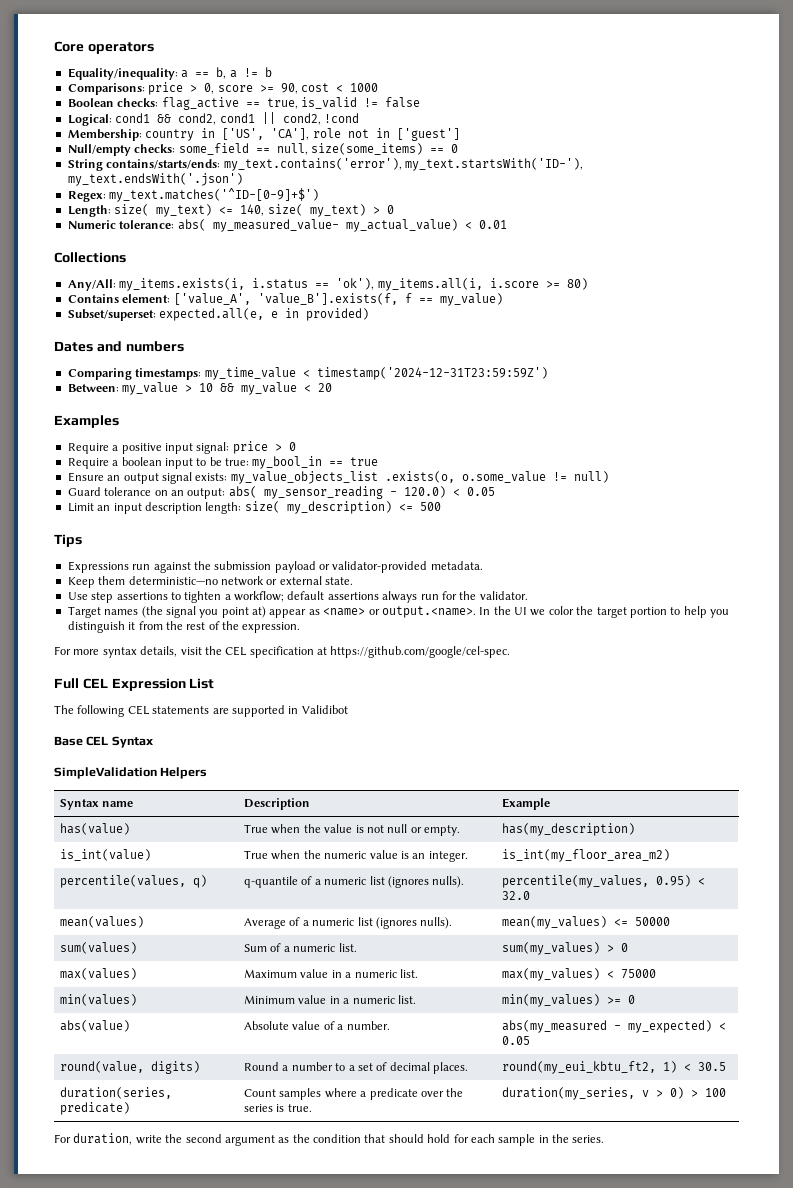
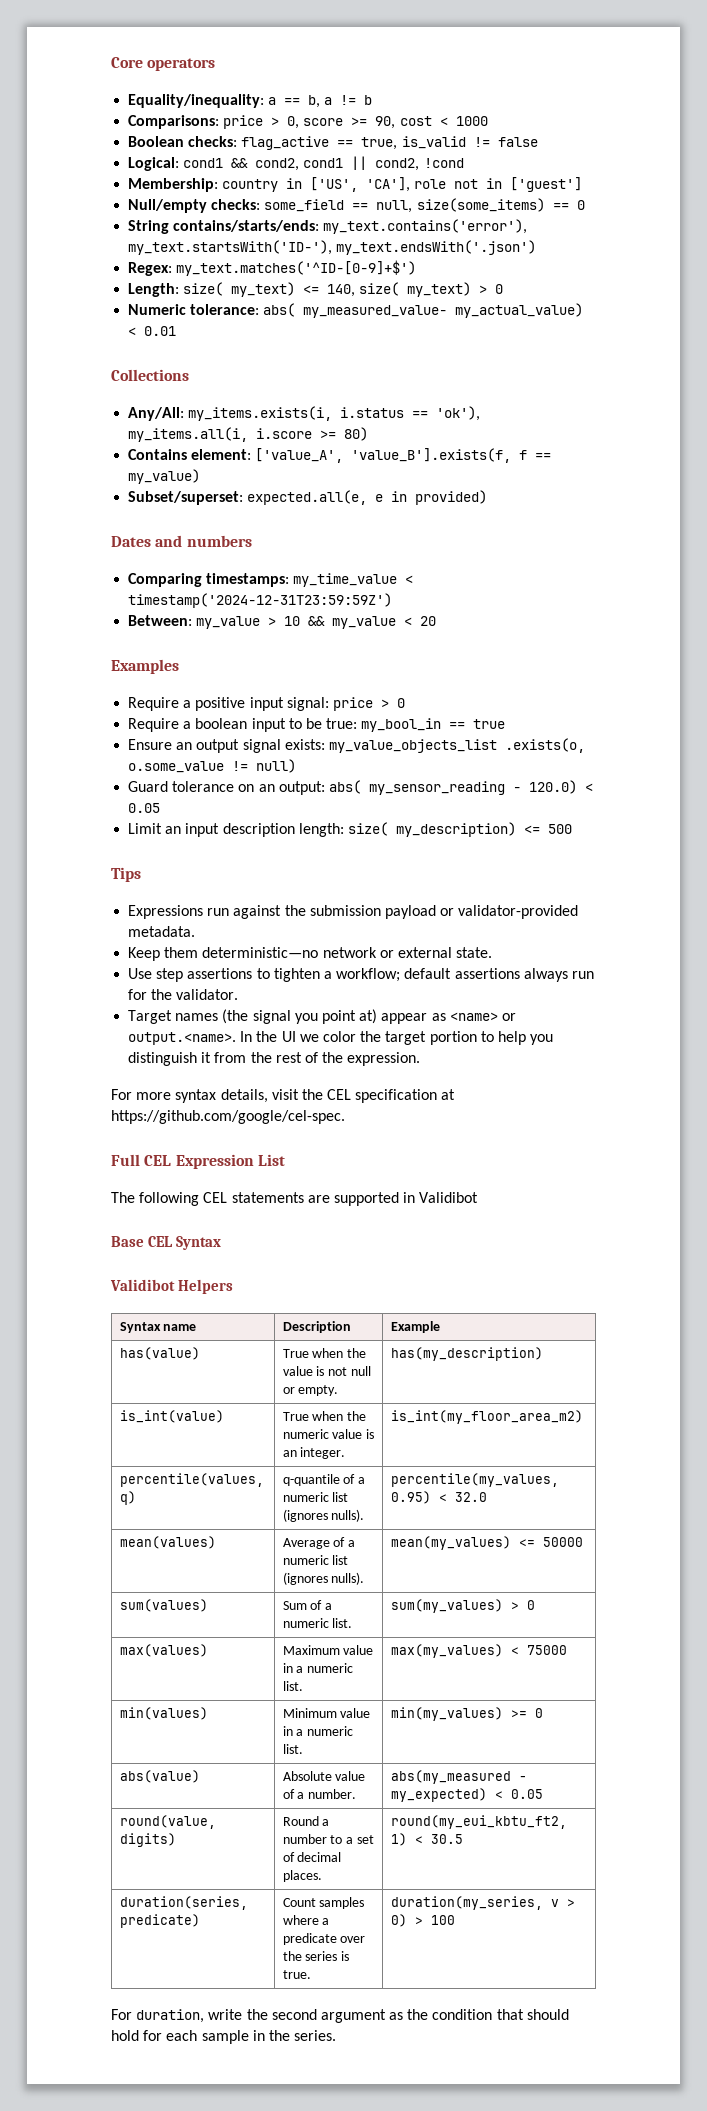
[54,767,157,779] SimpleValidation -> [110,1279,175,1291] Validibot

